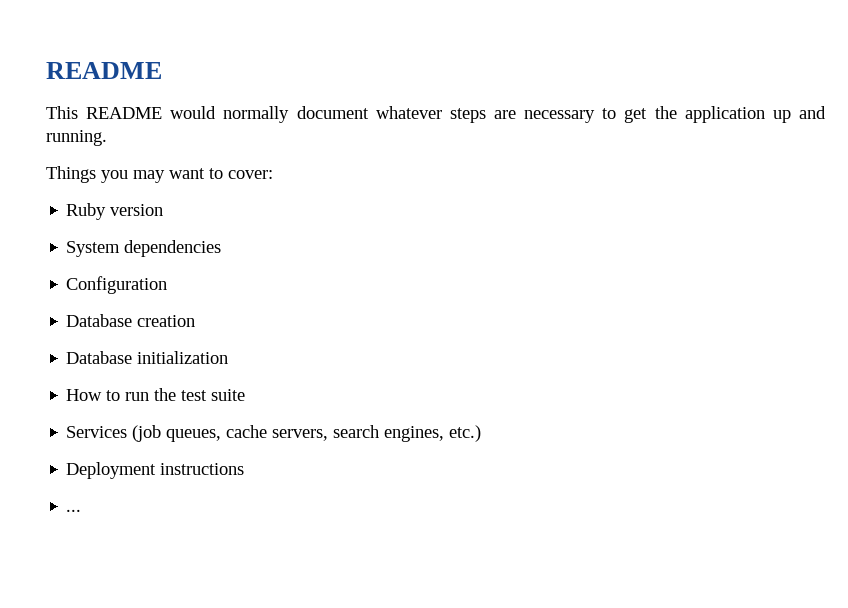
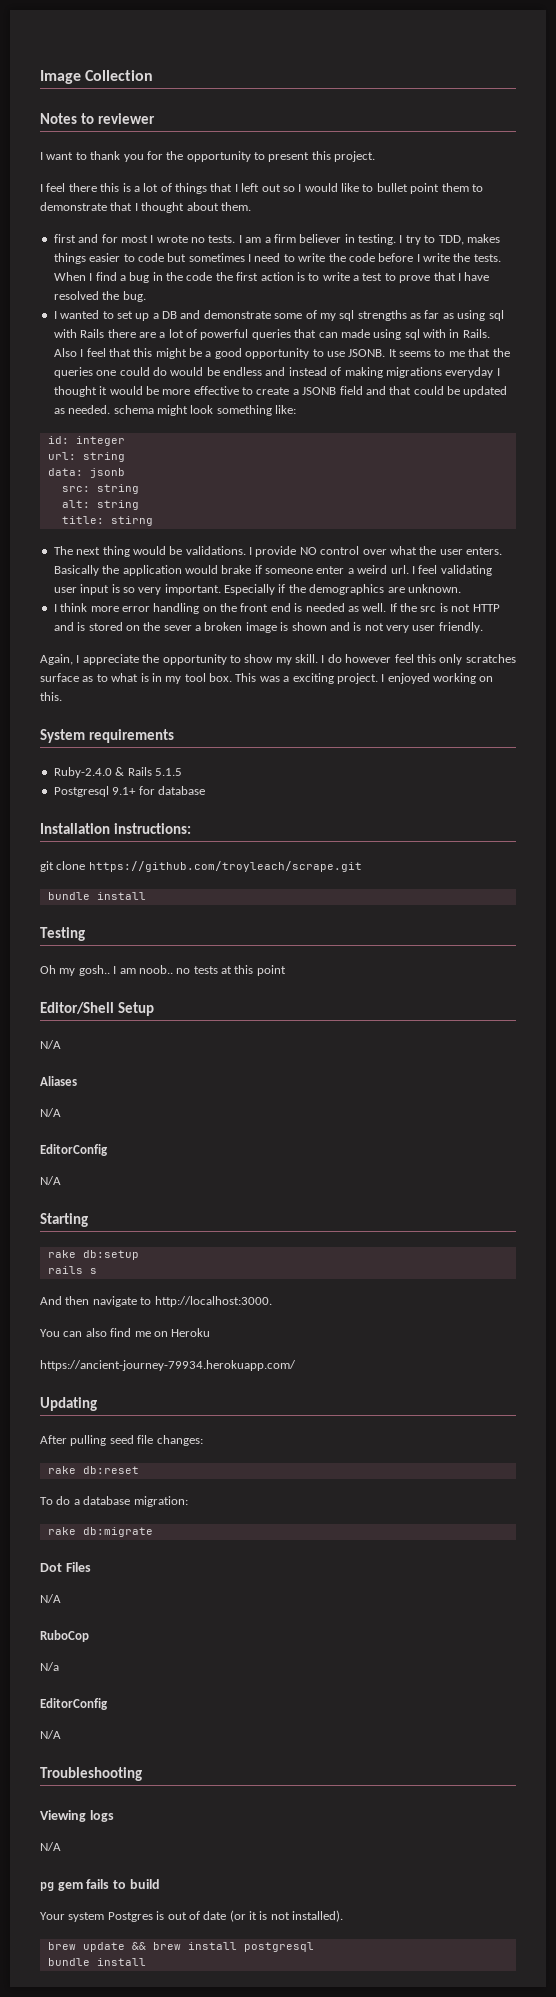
[46,62,162,79] [46,106,826,123] [46,130,107,146] [46,166,273,183] [66,203,164,220] [66,240,222,257] [66,276,168,294] [66,314,196,327] [66,351,229,364] [66,388,246,401] [66,425,482,442] [66,462,245,479] [66,509,82,512] README // This README would normally document whatever steps are necessary to get the application up and running. // Things you may want to cover: // Ruby version // System dependencies // Configuration // Database creation // Database initialization // How to run the test suite // Services (job queues, cache servers, search engines, etc.) // Deployment instructions // ... -> [40,70,154,84] [40,113,155,124] [40,151,376,162] [40,183,483,194] [40,202,251,213] [53,234,500,245] [53,253,501,264] [53,272,490,283] [53,291,146,302] [53,310,504,321] [53,329,490,340] [53,348,510,359] [53,367,500,378] [53,386,508,397] [53,405,296,416] [47,436,125,446] [47,452,125,462] [47,468,125,478] [61,484,139,494] [61,500,139,510] [61,516,153,526] [53,546,502,557] [53,565,492,576] [53,584,461,595] [53,603,500,614] [53,622,483,633] [40,654,516,665] [40,673,494,684] [40,692,62,701] [40,729,174,743] [53,767,182,778] [53,786,205,797] [40,823,191,834] [40,861,362,872] [47,892,146,900] [40,927,85,941] [40,965,286,976] [40,1002,154,1016] [40,1040,61,1049] [40,1076,77,1086] [40,1108,61,1117] [40,1144,108,1156] [40,1176,61,1185] [40,1213,88,1227] [47,1250,139,1260] [47,1266,97,1274] [40,1296,272,1307] [40,1328,211,1337] [40,1360,296,1371] [40,1397,97,1411] [40,1435,203,1446] [47,1466,139,1474] [40,1496,188,1507] [47,1527,153,1537] [40,1562,91,1572] [40,1594,61,1603] [40,1630,89,1642] [40,1662,59,1671] [40,1698,108,1710] [40,1730,61,1739] [40,1767,142,1781] [40,1810,114,1822] [40,1842,61,1851] [40,1879,160,1891] [40,1910,344,1922] [47,1942,314,1952] [47,1958,146,1966] Image Collection // Notes to reviewer // I want to thank you for the opportunity to present this project. // I feel there this is a lot of things that I left out so I would like to bullet point them to demonstrate that I thought about them. // first and for most I wrote no tests. I am a firm believer in testing. I try to TDD, makes things easier to code but sometimes I need to write the code before I write the tests. When I find a bug in the code the first action is to write a test to prove that I have resolved the bug. // I wanted to set up a DB and demonstrate some of my sql strengths as far as using sql with Rails there are a lot of powerful queries that can made using sql with in Rails. Also I feel that this might be a good opportunity to use JSONB. It seems to me that the queries one could do would be endless and instead of making migrations everyday I thought it would be more effective to create a JSONB field and that could be updated as needed. schema might look something like: // id: integer // url: string // data: jsonb // src: string // alt: string // title: stirng // The next thing would be validations. I provide NO control over what the user enters. Basically the application would brake if someone enter a weird url. I feel validating user input is so very important. Especially if the demographics are unknown. // I think more error handling on the front end is needed as well. If the src is not HTTP and is stored on the sever a broken image is shown and is not very user friendly. // Again, I appreciate the opportunity to show my skill. I do however feel this only scratches surface as to what is in my tool box. This was a exciting project. I enjoyed working on this. // System requirements // Ruby-2.4.0 & Rails 5.1.5 // Postgresql 9.1+ for database // Installation instructions: // git clone https://github.com/troyleach/scrape.git // bundle install // Testing // Oh my gosh.. I am noob.. no tests at this point // Editor/Shell Setup // N/A // Aliases // N/A // EditorConfig // N/A // Starting // rake db:setup // rails s // And then navigate to http://localhost:3000. // You can also find me on Heroku // https://ancient-journey-79934.herokuapp.com/ // Updating // After pulling seed file changes: // rake db:reset // To do a database migration: // rake db:migrate // Dot Files // N/A // RuboCop // N/a // EditorConfig // N/A // Troubleshooting // Viewing logs // N/A // pg gem fails to build // Your system Postgres is out of date (or it is not installed). // brew update && brew install postgresql // bundle install

